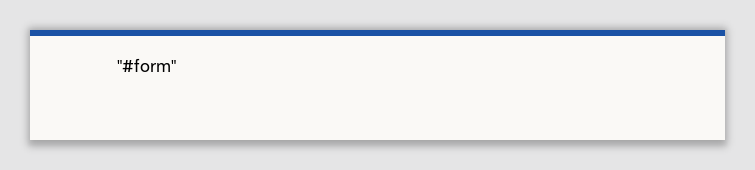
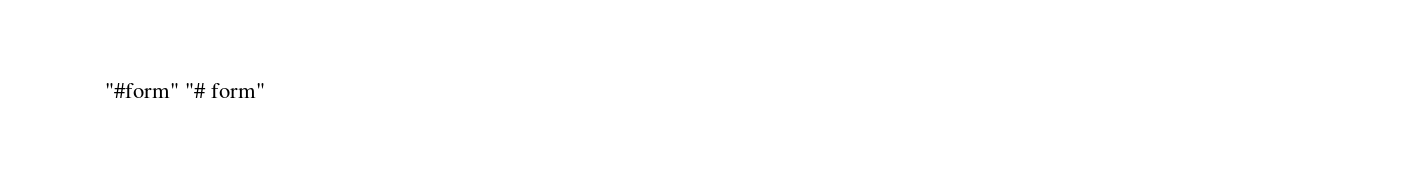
(176, 65) none -> [185,83,266,98] "# form"

